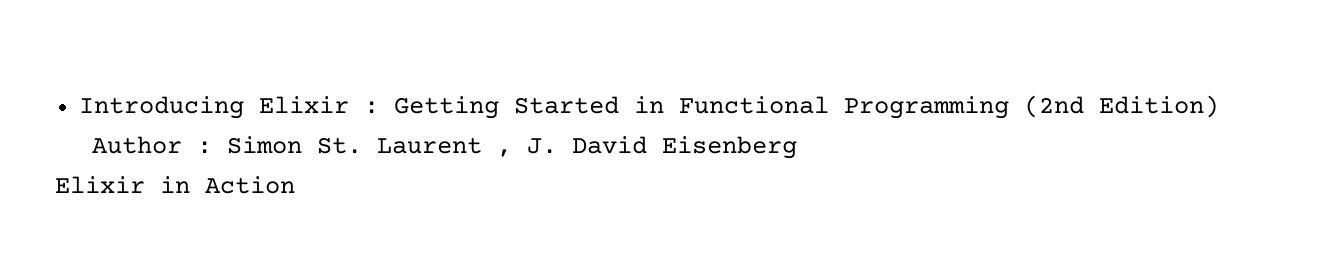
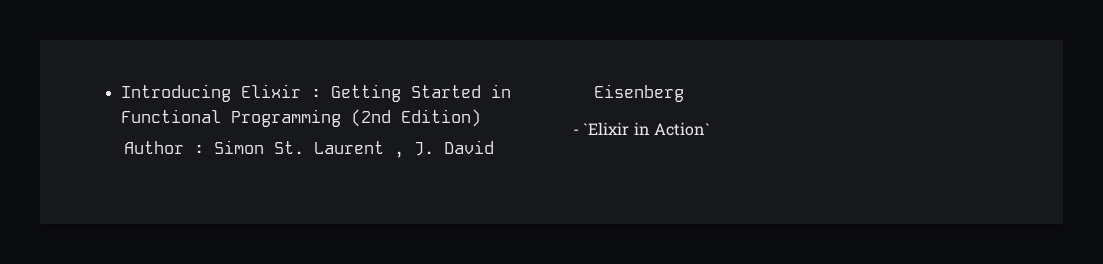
[55,176,295,194] Elixir in Action -> [573,122,710,136] - `Elixir in Action`

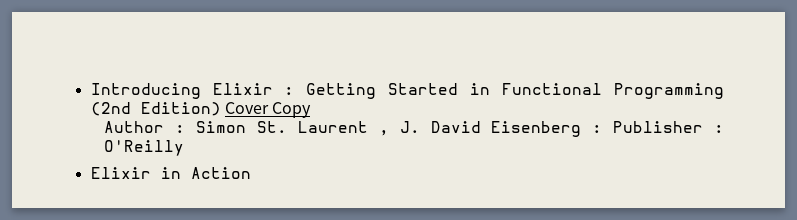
(481, 118) none -> [224,102,312,118] Cover Copy
[573,122,710,136] // - `Elixir in Action` -> [592,121,724,133] [104,140,185,156] [90,167,251,179] : Publisher : O'Reilly // Elixir in Action

